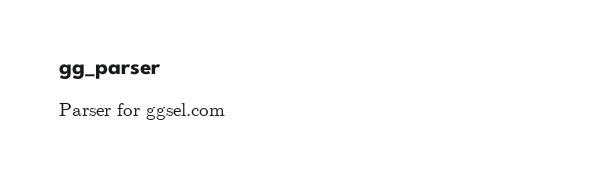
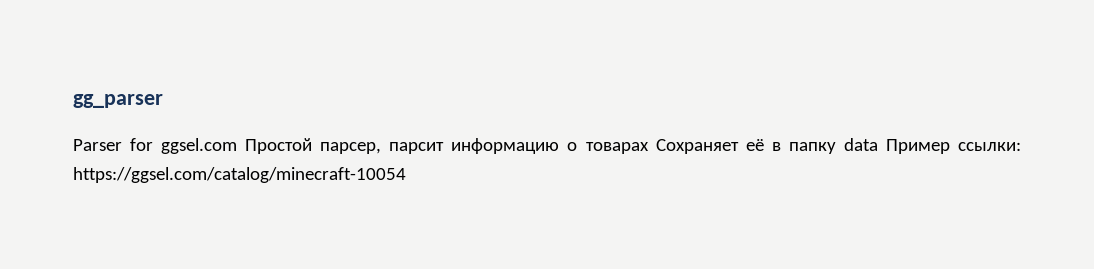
(225, 111) none -> [245,138,1021,154] [73,167,406,183] Простой парсер, парсит информацию о товарах Сохраняет её в папку data Пример ссылки: https://ggsel.com/catalog/minecraft-10054

